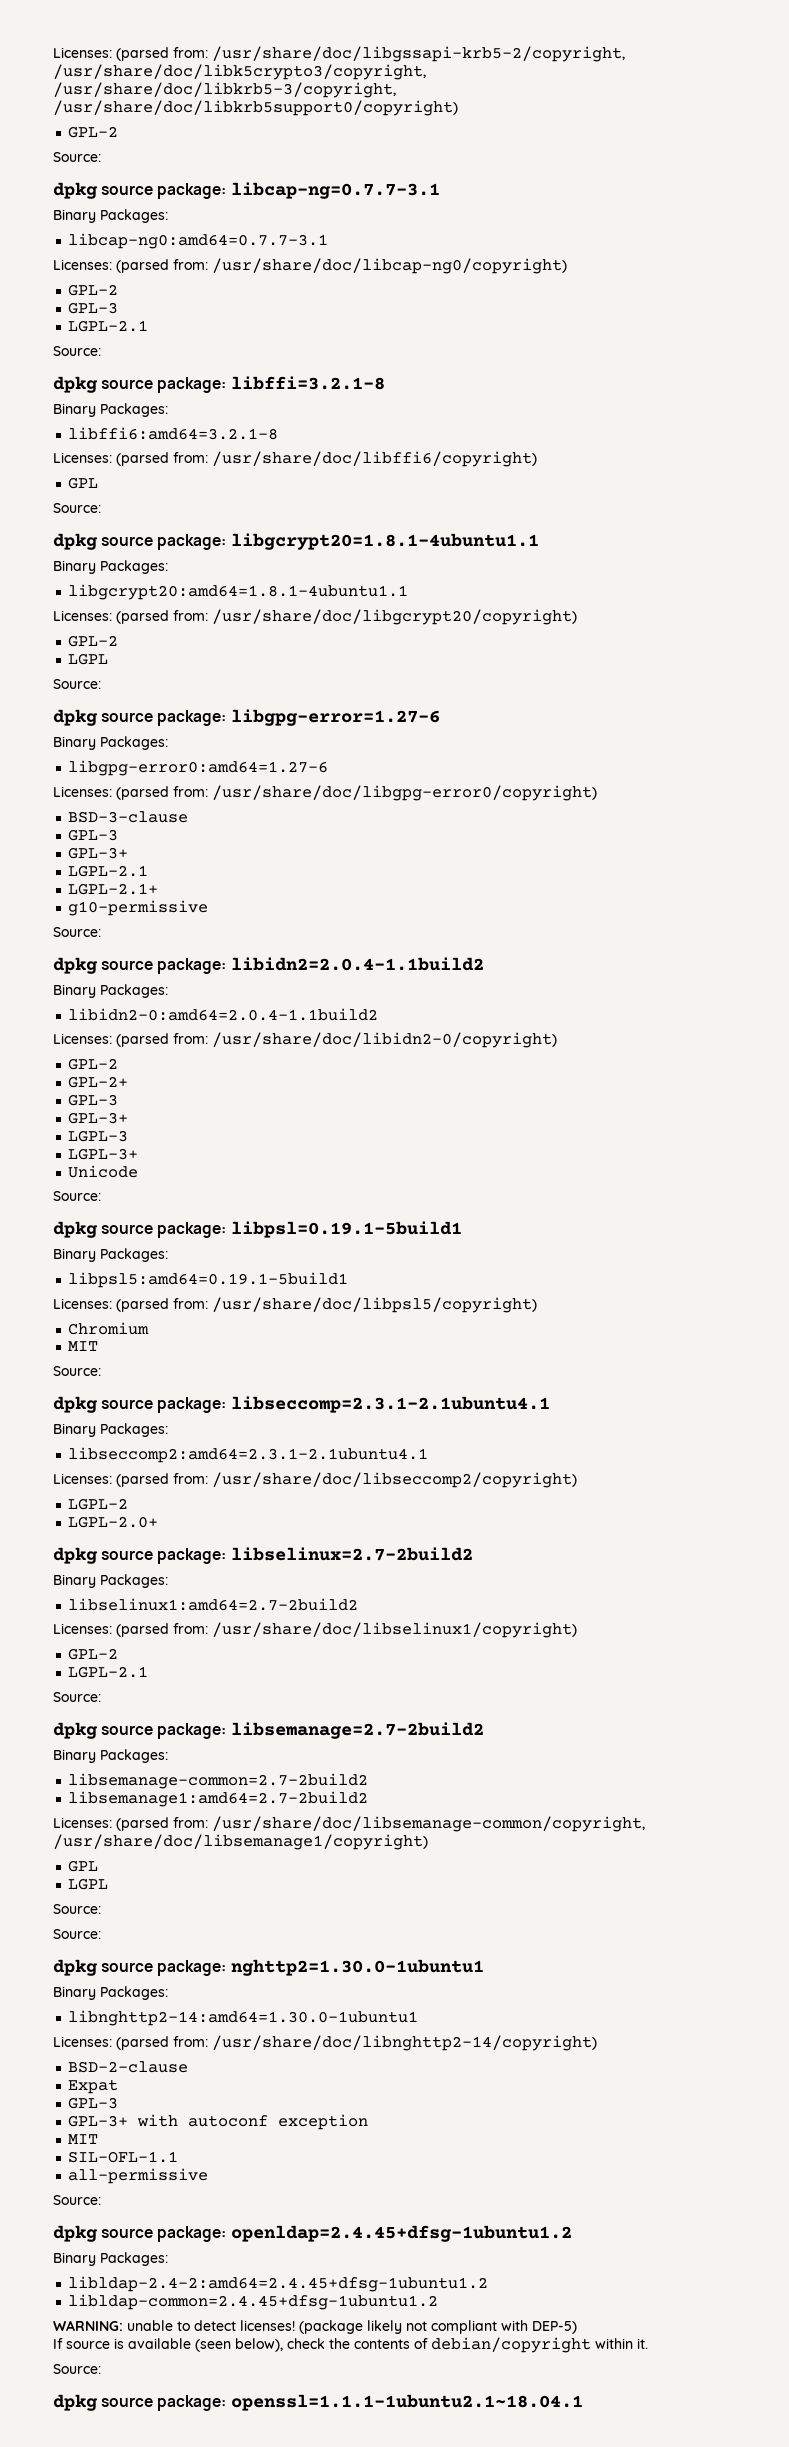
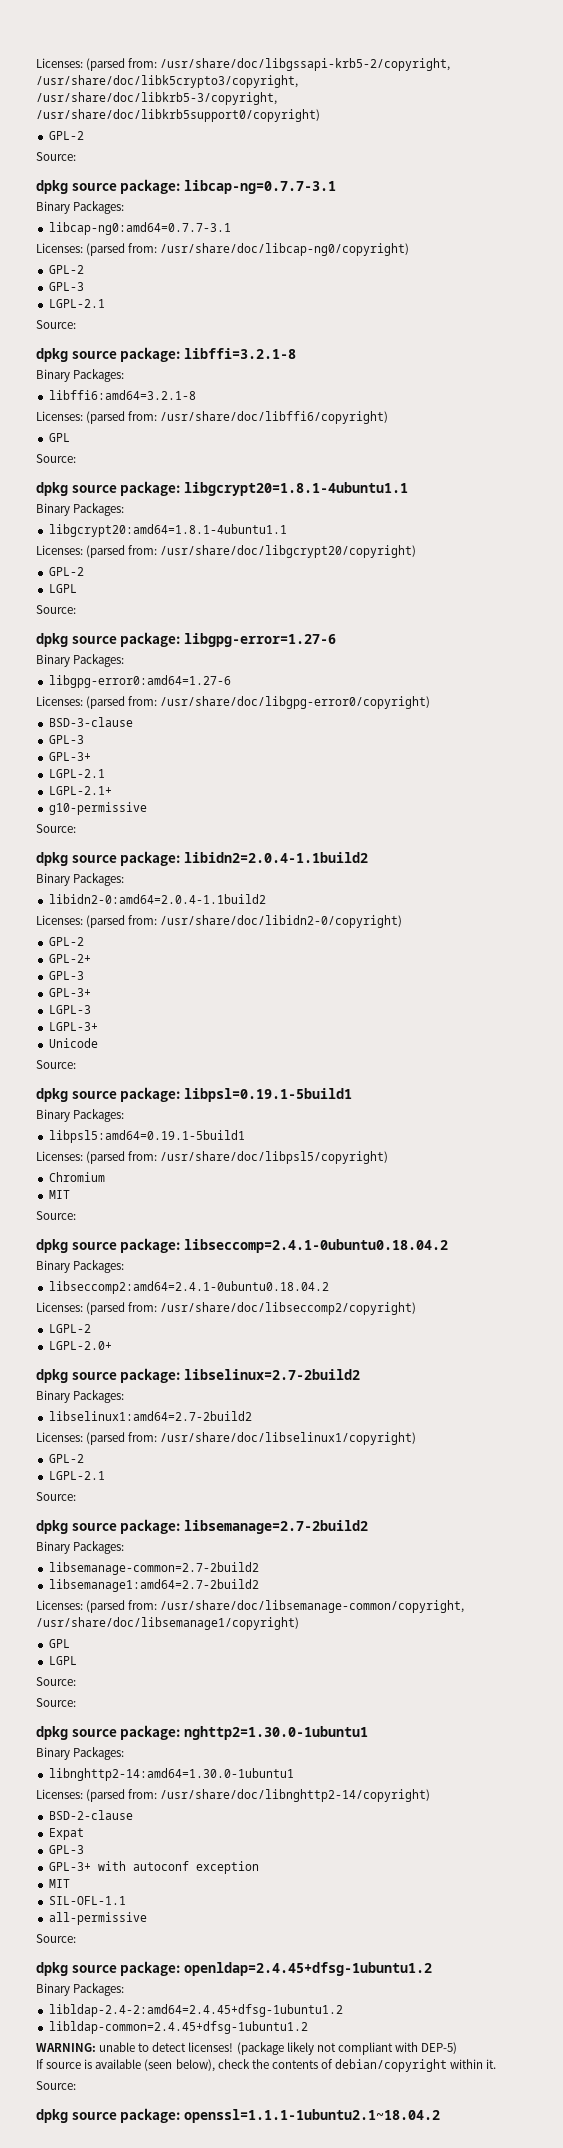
[230,1396,550,1413] [53,1423,168,1437] [68,1447,429,1463] libseccomp=2.3.1-2.1ubuntu4.1 // Binary Packages: // libseccomp2:amd64=2.3.1-2.1ubuntu4.1 -> [183,1239,448,1253] [36,1260,125,1273] [48,1281,329,1294] libseccomp=2.4.1-0ubuntu0.18.04.2 // Binary Packages: // libseccomp2:amd64=2.4.1-0ubuntu0.18.04.2
[230,2394,583,2411] openssl=1.1.1-1ubuntu2.1~18.04.1 -> [183,2109,440,2123] openssl=1.1.1-1ubuntu2.1~18.04.2

